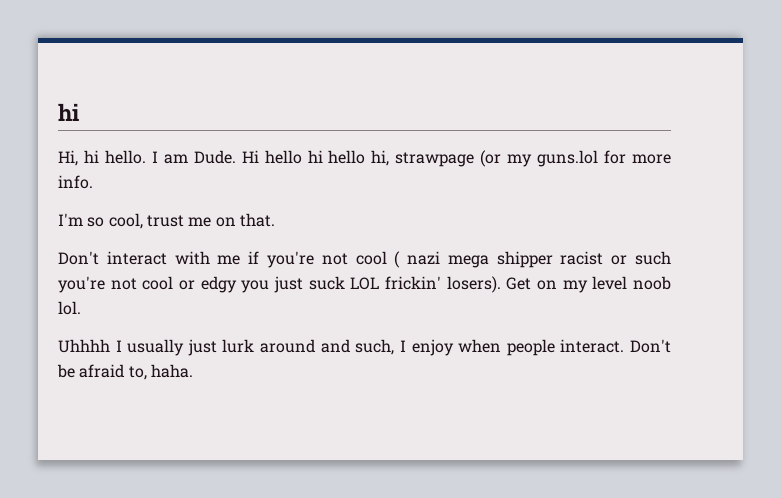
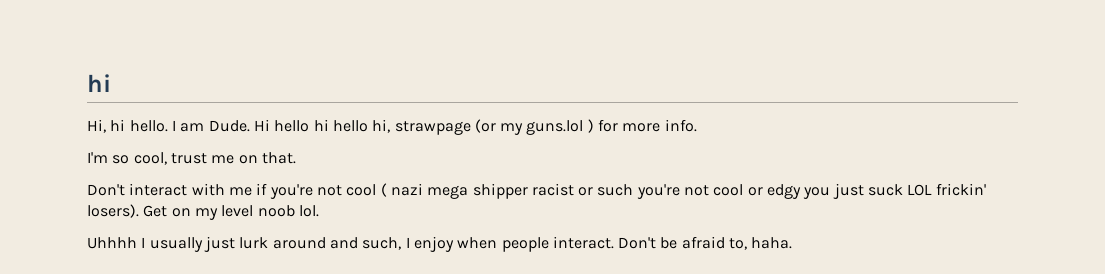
(599, 158) none -> [587,119,594,133] )

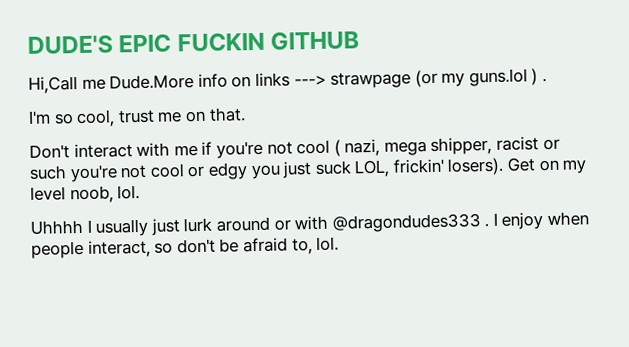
[87,74,111,92] [87,119,391,133] hi // Hi, hi hello. I am Dude. Hi hello hi hello hi, -> [27,30,360,55] [28,72,327,94] DUDE'S EPIC FUCKIN GITHUB // Hi,Call me Dude.More info on links --->
[598,119,697,132] for more info. -> [542,78,548,83] .
[390,183,528,199] nazi mega shipper -> [344,136,493,157] nazi, mega shipper,
[907,184,933,196] LOL -> [354,159,391,178] LOL,
[257,205,295,217] noob -> [69,185,114,204] noob,
[329,237,402,250] and such, -> [273,213,490,233] or with @dragondudes333 .
[552,236,657,249] interact. Don't -> [87,238,216,258] interact, so don't
[751,237,793,249] haha. -> [316,236,340,251] lol.

